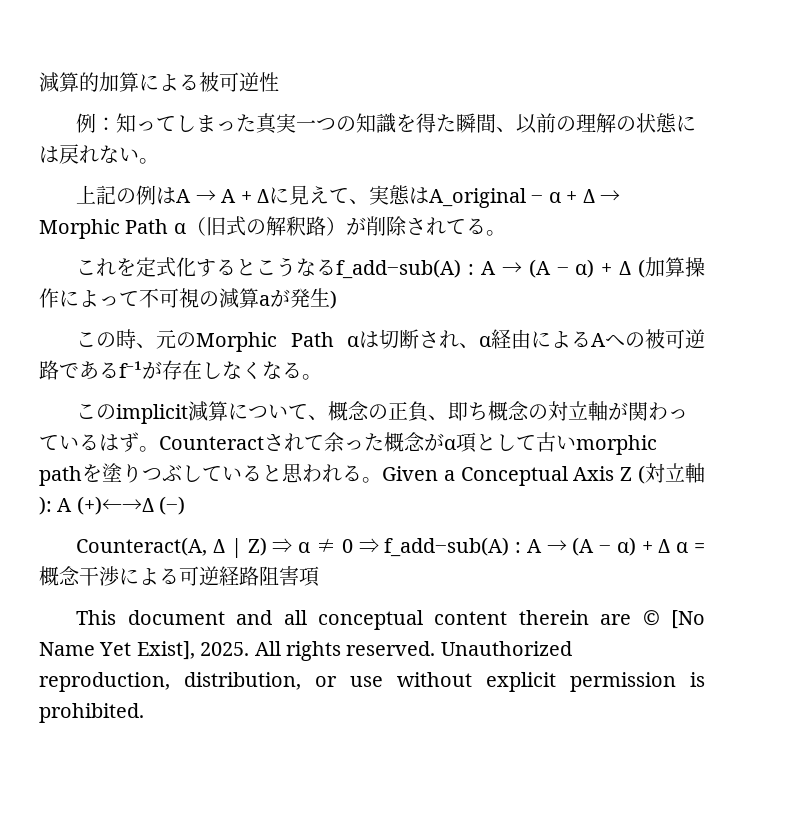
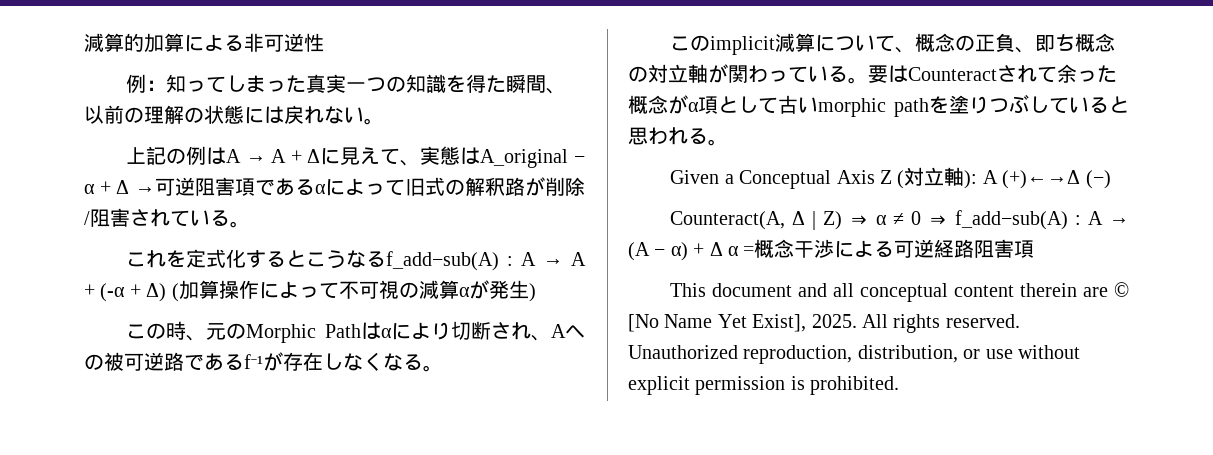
[199,72,219,92] 被 -> [244,33,264,52] 非
[39,216,466,239] Morphic Path α（旧式の解釈路）が削除されて -> [155,177,585,196] [84,208,210,227] 可逆阻害項であるαによって旧式の解釈路が削除/阻害されてい
[528,259,632,278] (A − α) + Δ -> [571,252,586,266] [84,283,167,302] A + (-α + Δ)
[259,295,270,306] a -> [458,287,470,297] α
[347,329,591,349] αは切断され、α経由による -> [361,321,551,341] はαにより切断され、
[99,432,159,452] はず。 -> [848,65,908,84] 。要は
(382, 480) none -> (728, 142) //

